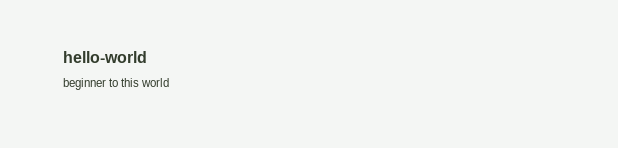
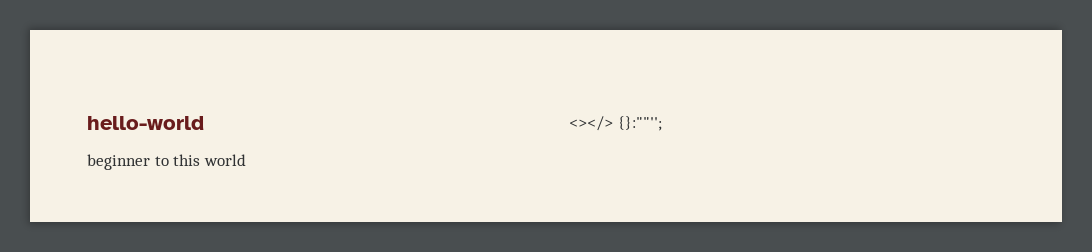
(170, 82) none -> [569,116,662,131] // <></> {}:""'';

